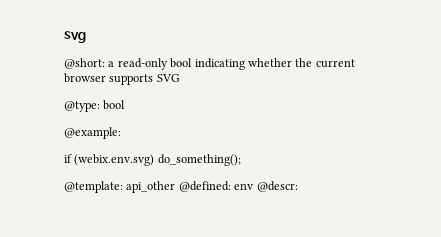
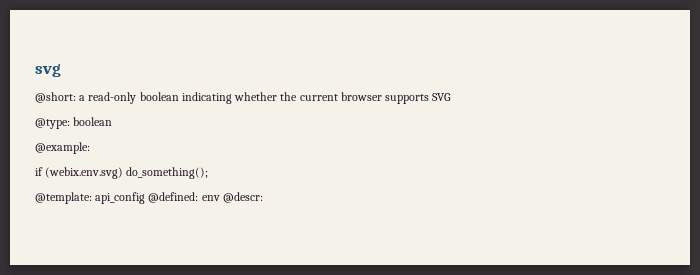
[170,58,193,68] bool -> [139,92,179,101] boolean
[103,100,126,110] bool -> [73,117,113,126] boolean
[126,181,176,193] api_other -> [95,192,146,204] api_config

